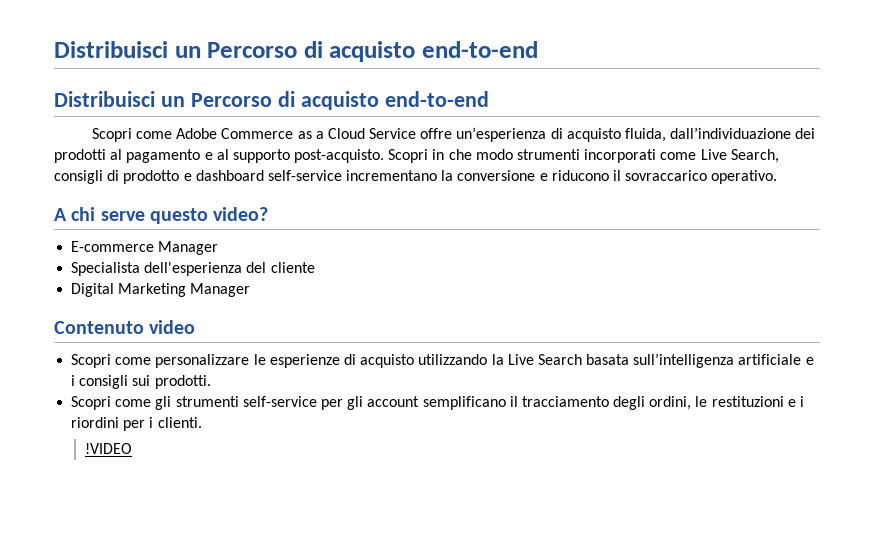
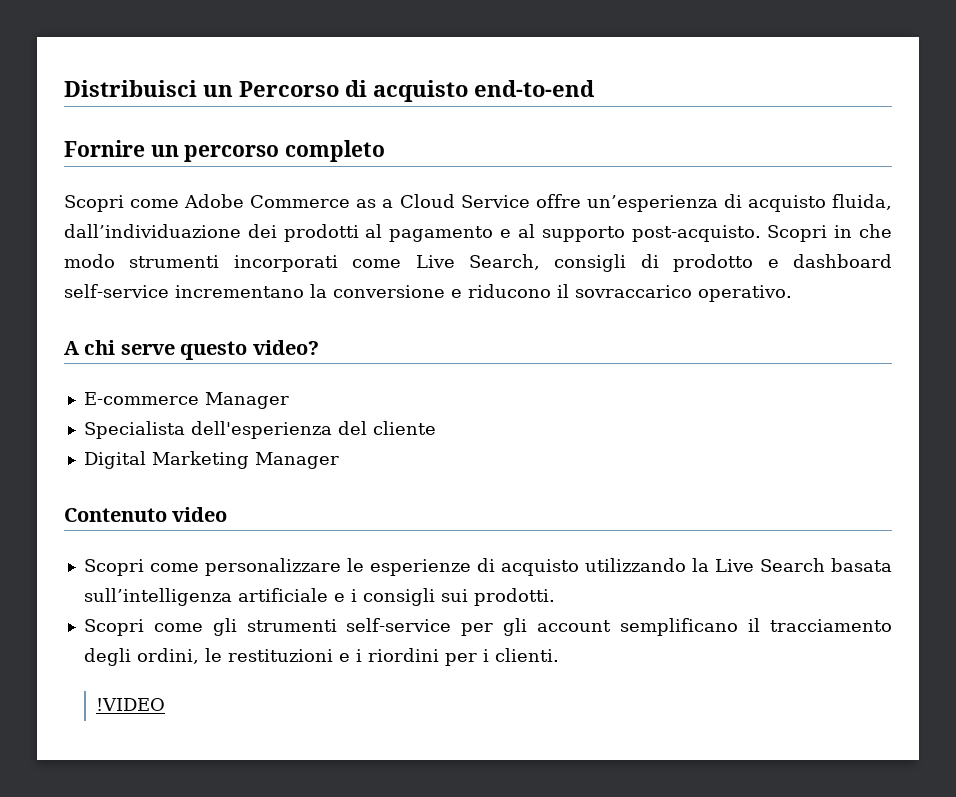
[54,41,539,62] [54,91,489,110] Distribuisci un Percorso di acquisto end-to-end // Distribuisci un Percorso di acquisto end-to-end -> [64,80,594,102] [64,140,386,162] Distribuisci un Percorso di acquisto end-to-end // Fornire un percorso completo

